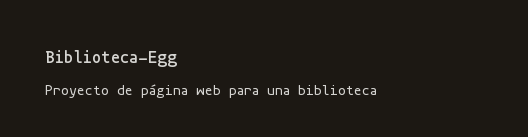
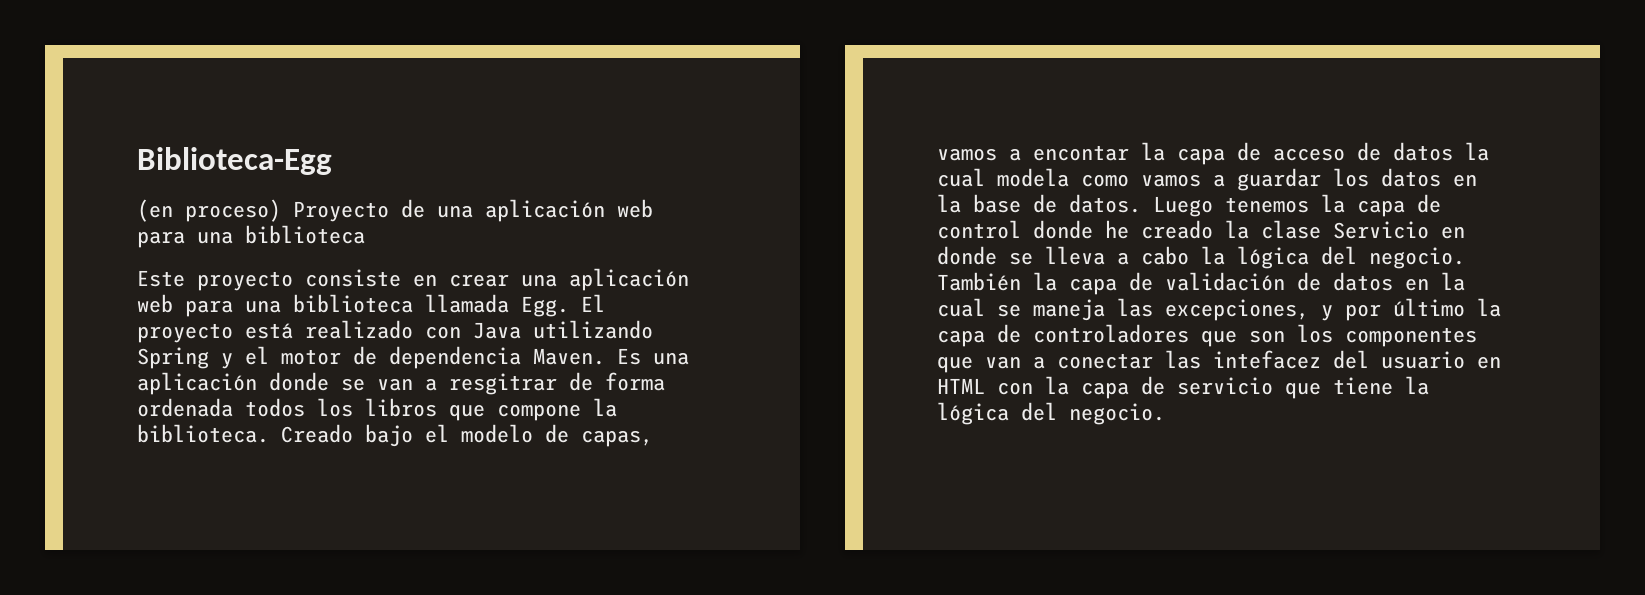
[45,84,377,98] Proyecto de página web para una biblioteca -> [137,199,653,222] [137,225,365,248] [137,268,689,291] [137,294,605,317] [137,320,653,343] [137,346,689,369] [137,372,665,395] [137,398,617,421] [137,424,653,447] [937,142,1489,165] [937,168,1477,191] [937,194,1441,217] [937,220,1465,239] [937,246,1465,269] [937,272,1465,295] [937,298,1501,321] [937,324,1477,347] [937,350,1501,373] [937,376,1429,399] [937,402,1165,425] (en proceso) Proyecto de una aplicación web para una biblioteca // Este proyecto consiste en crear una aplicación web para una biblioteca llamada Egg. El proyecto está realizado con Java utilizando Spring y el motor de dependencia Maven. Es una aplicación donde se van a resgitrar de forma ordenada todos los libros que compone la biblioteca. Creado bajo el modelo de capas, vamos a encontar la capa de acceso de datos la cual modela como vamos a guardar los datos en la base de datos. Luego tenemos la capa de control donde he creado la clase Servicio en donde se lleva a cabo la lógica del negocio. También la capa de validación de datos en la cual se maneja las excepciones, y por último la capa de controladores que son los componentes que van a conectar las intefacez del usuario en HTML con la capa de servicio que tiene la lógica del negocio.

